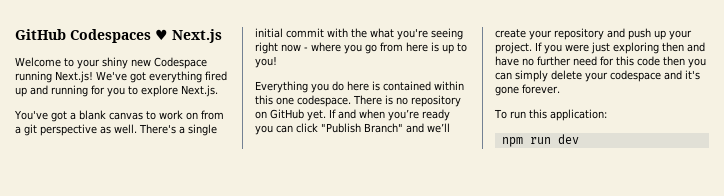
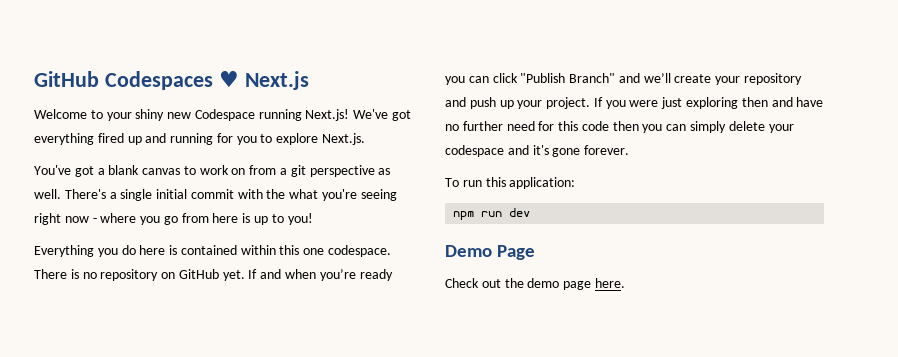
(579, 139) none -> [445,245,536,260] [445,278,625,290] // Demo Page // Check out the demo page here.

